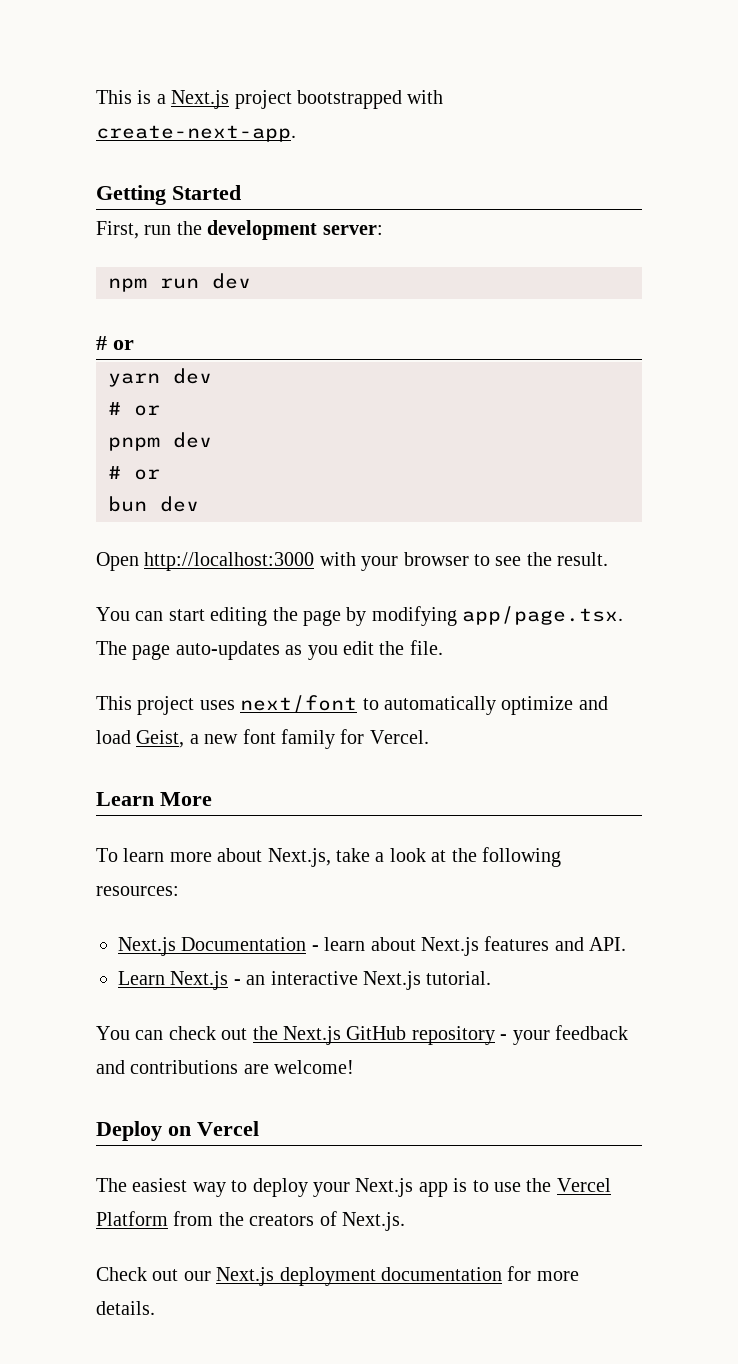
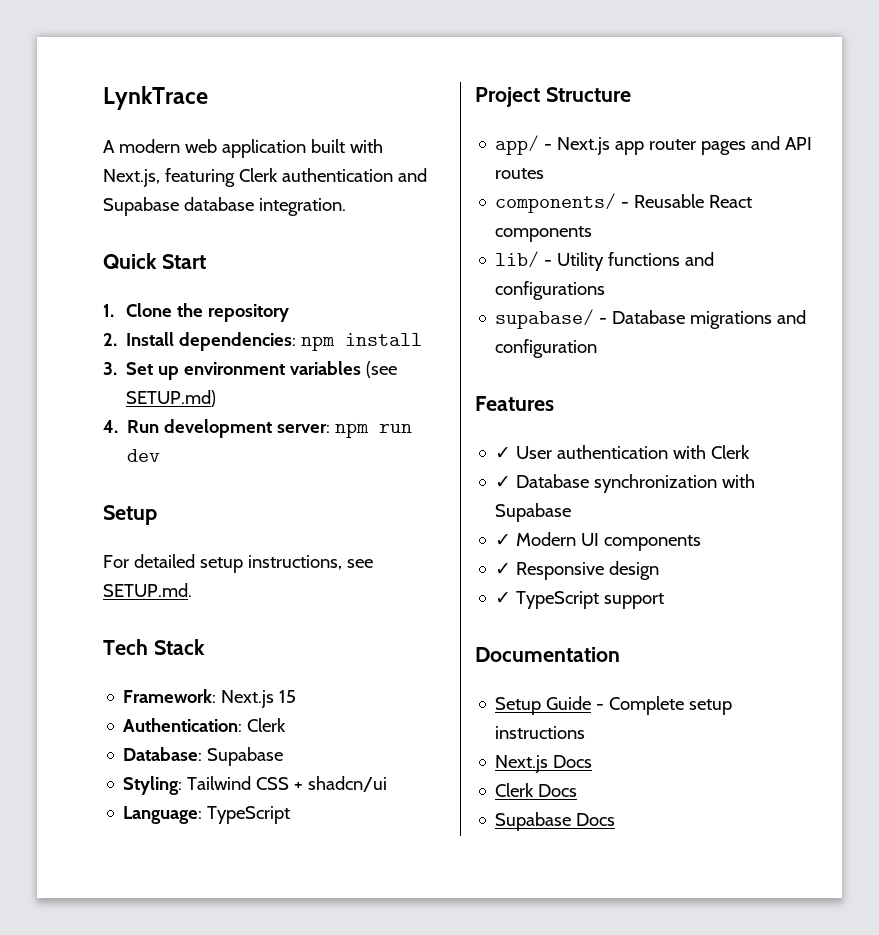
[96,90,444,109] [96,125,296,142] [96,185,241,205] [96,221,202,239] This is a Next.js project bootstrapped with create-next-app. // Getting Started // First, run the -> [103,86,208,110] [103,139,383,158] [103,168,427,187] [103,197,346,216] [103,253,206,269] [103,303,290,322] [103,332,423,351] [103,361,398,380] [126,390,217,407] [103,420,160,433] LynkTrace // A modern web application built with Next.js, featuring Clerk authentication and Supabase database integration. // Quick Start // 1. Clone the repository // 2. Install dependencies: npm install // 3. Set up environment variables (see SETUP.md) // 4. Run
(383, 230) // -> (331, 428) none
[96,336,134,350] [108,368,212,387] [108,402,160,416] [108,432,212,451] [108,466,160,480] [108,496,199,512] [96,552,609,571] [96,606,624,626] [96,640,443,660] [96,695,608,715] [96,729,429,749] [96,792,212,806] [96,847,561,867] [96,886,179,896] [118,936,627,956] [118,971,492,990] [96,1025,628,1045] [96,1060,355,1074] [96,1121,259,1141] [96,1178,611,1197] [96,1211,405,1231] [96,1266,579,1286] [96,1301,155,1315] # or // yarn dev // # or // pnpm dev // # or // bun dev // Open http://localhost:3000 with your browser to see the result. // You can start editing the page by modifying app/page.tsx. The page auto-updates as you edit the file. // This project uses next/font to automatically optimize and load Geist, a new font family for Vercel. // Learn More // To learn more about Next.js, take a look at the following resources: // Next.js Documentation - learn about Next.js features and API. // Learn Next.js - an interactive Next.js tutorial. // You can check out the Next.js GitHub repository - your feedback and contributions are welcome! // Deploy on Vercel // The easiest way to deploy your Next.js app is to use the Vercel Platform from the creators of Next.js. // Check out our Next.js deployment documentation for more details. -> [103,505,157,525] [103,554,373,573] [103,583,192,597] [103,639,205,655] [123,689,297,708] [123,718,287,732] [123,747,284,766] [123,776,388,795] [123,806,291,824] [475,87,631,107] [495,135,813,155] [495,168,545,179] [495,193,753,213] [495,226,593,242] [495,251,715,271] [495,281,606,300] [495,309,807,329] [495,339,598,358] [475,396,554,411] [495,445,751,459] [495,474,756,493] [495,503,572,522] [495,532,702,551] [495,561,660,580] [495,591,665,609] [475,647,620,662] [495,696,733,715] [495,726,586,739] [495,755,593,773] [495,783,578,797] [495,812,616,831] Setup // For detailed setup instructions, see SETUP.md. // Tech Stack // Framework: Next.js 15 // Authentication: Clerk // Database: Supabase // Styling: Tailwind CSS + shadcn/ui // Language: TypeScript // Project Structure // app/ - Next.js app router pages and API routes // components/ - Reusable React components // lib/ - Utility functions and configurations // supabase/ - Database migrations and configuration // Features // ✓ User authentication with Clerk // ✓ Database synchronization with Supabase // ✓ Modern UI components // ✓ Responsive design // ✓ TypeScript support // Documentation // Setup Guide - Complete setup instructions // Next.js Docs // Clerk Docs // Supabase Docs

